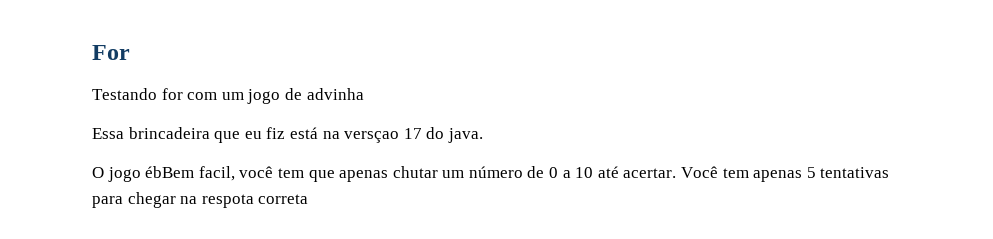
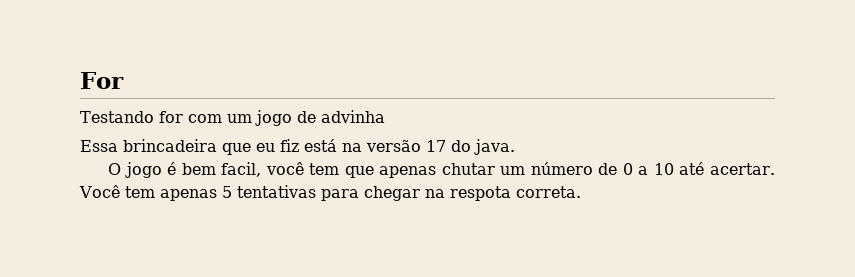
[344,131,400,143] versçao -> [366,140,421,152] versão
[145,166,195,178] ébBem -> [167,162,216,175] é bem
[258,194,309,204] correta -> [515,186,581,198] correta.

